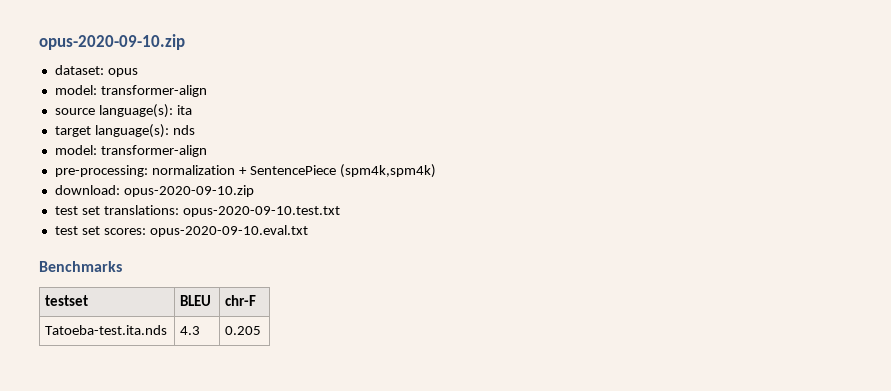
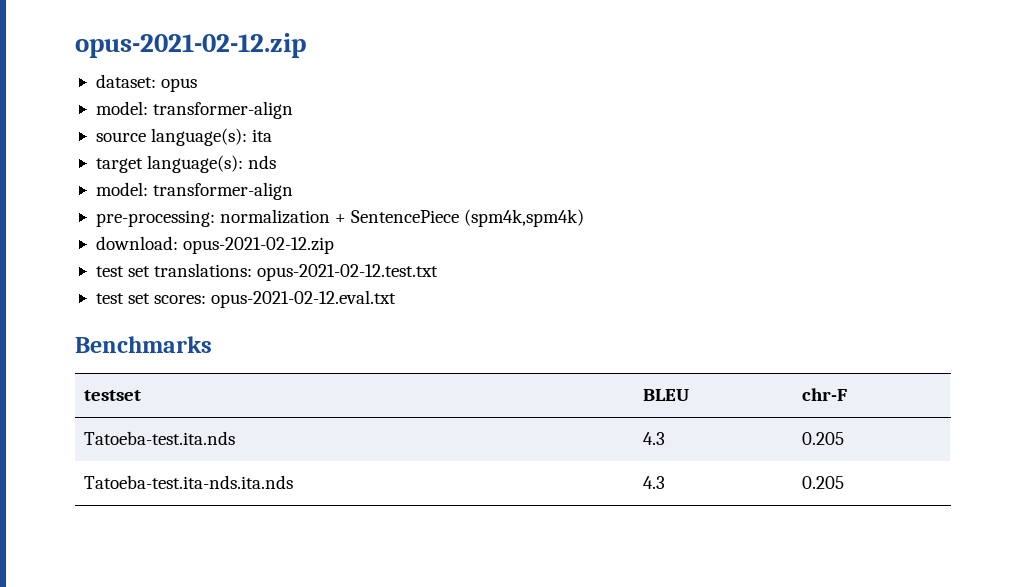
[39,34,185,50] opus-2020-09-10.zip -> [75,33,306,58] opus-2021-02-12.zip
[123,185,254,197] opus-2020-09-10.zip -> [183,237,335,254] opus-2021-02-12.zip
[182,206,340,217] opus-2020-09-10.test.txt -> [257,264,439,281] opus-2021-02-12.test.txt
[149,225,308,237] opus-2020-09-10.eval.txt -> [211,290,397,308] opus-2021-02-12.eval.txt
(262, 330) none -> [83,475,293,489] [642,476,665,489] [801,476,844,489] // Tatoeba-test.ita-nds.ita.nds | 4.3 | 0.205

